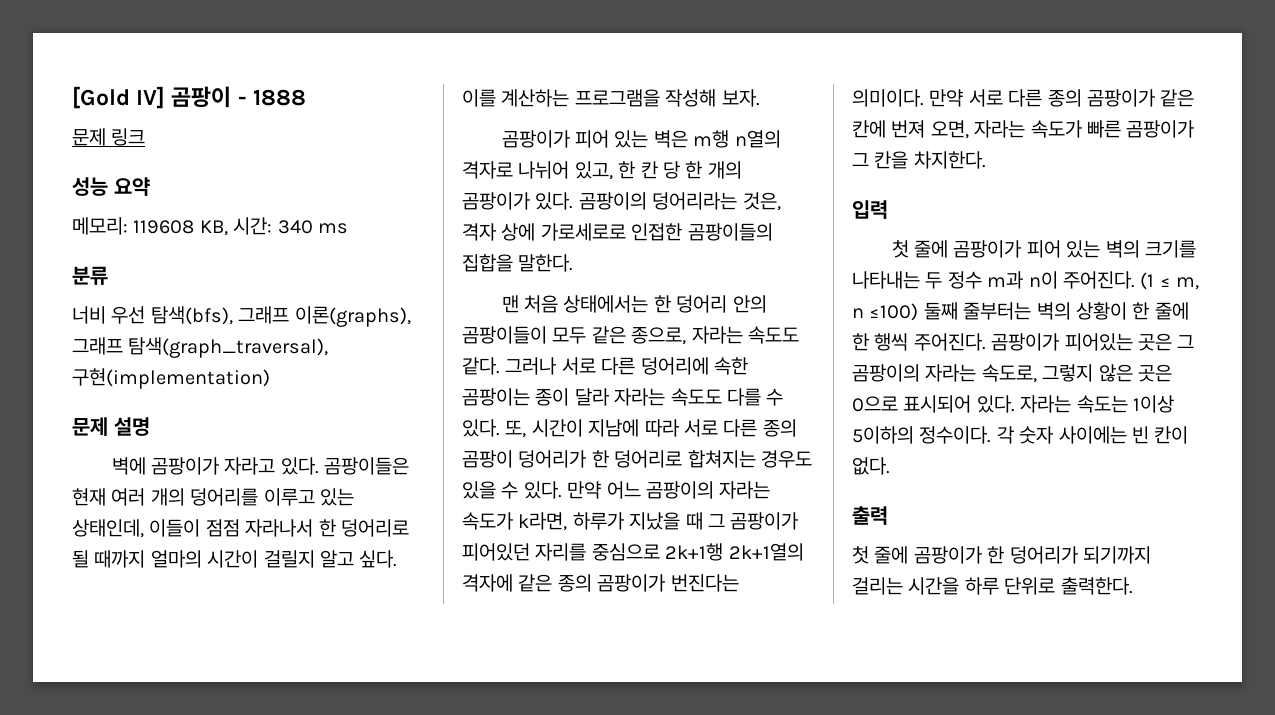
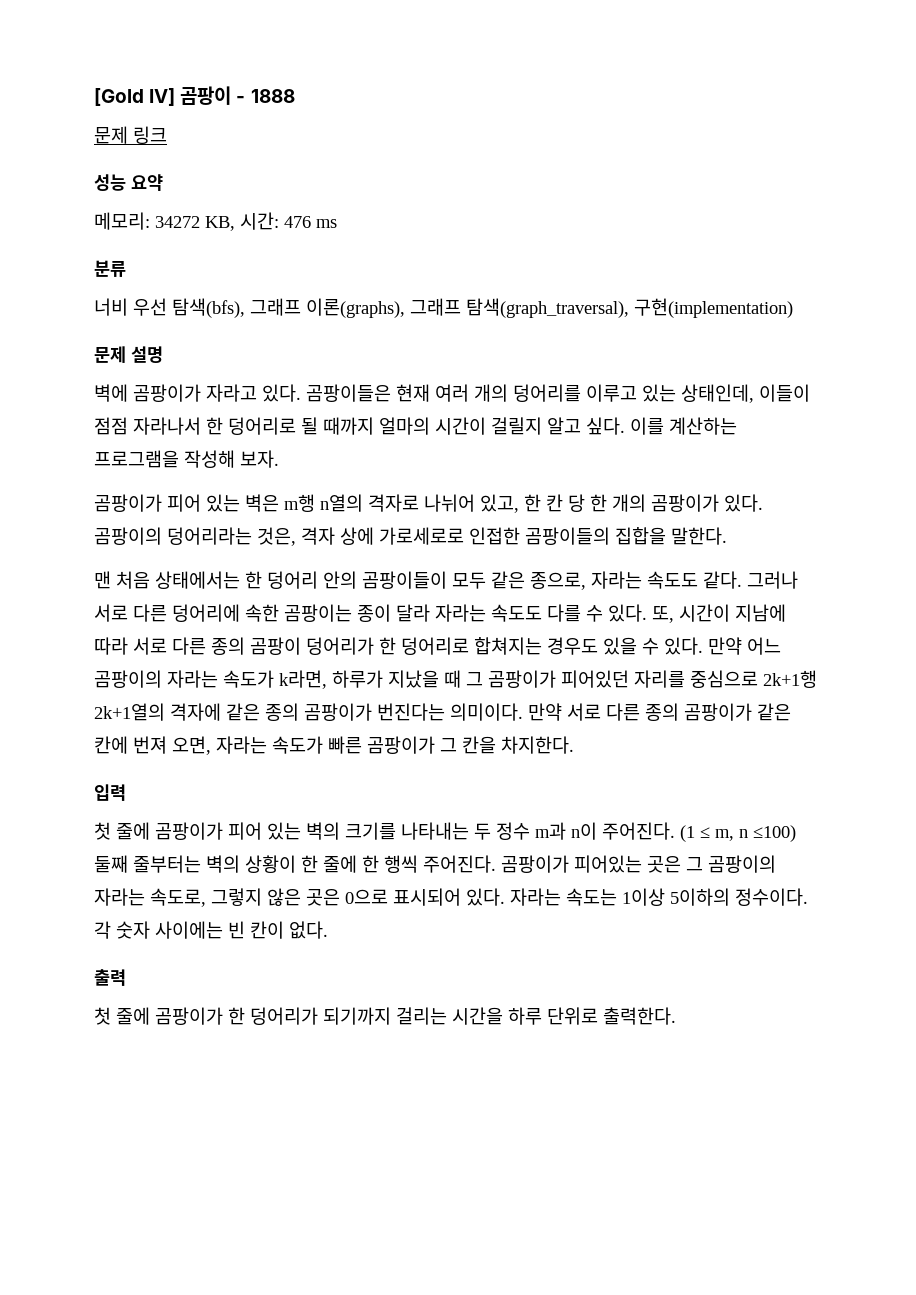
[133,220,195,234] 119608 -> [155,216,200,228] 34272
[277,220,313,234] 340 -> [284,216,311,228] 476

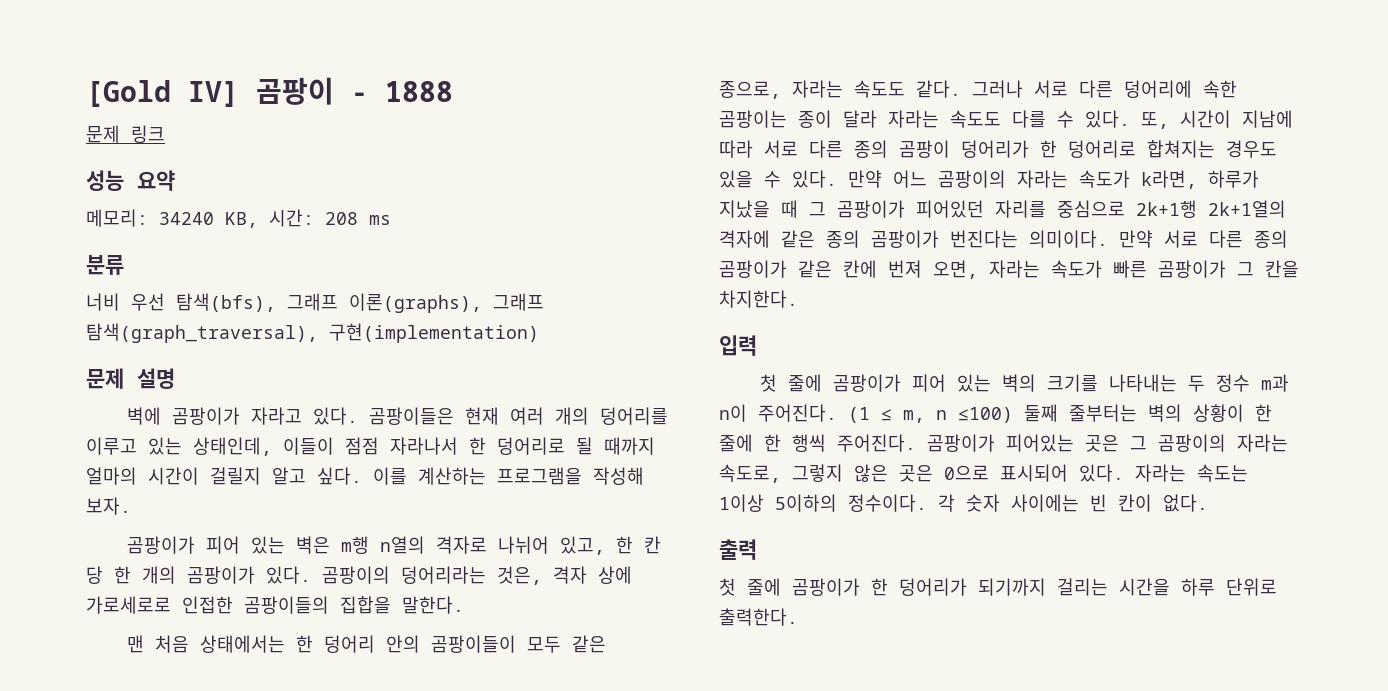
[155,216,200,228] 34272 -> [159,212,214,225] 34240
[284,216,311,228] 476 -> [325,212,358,225] 208

